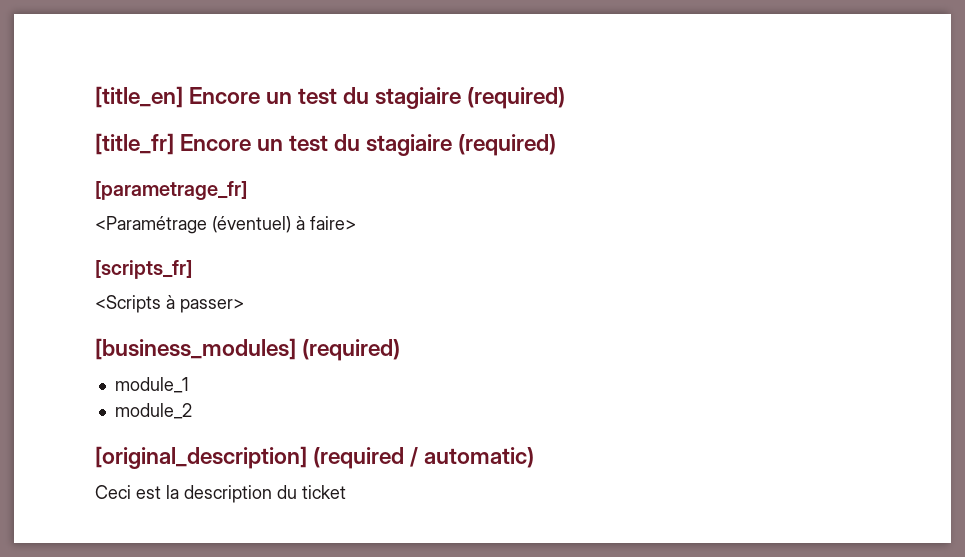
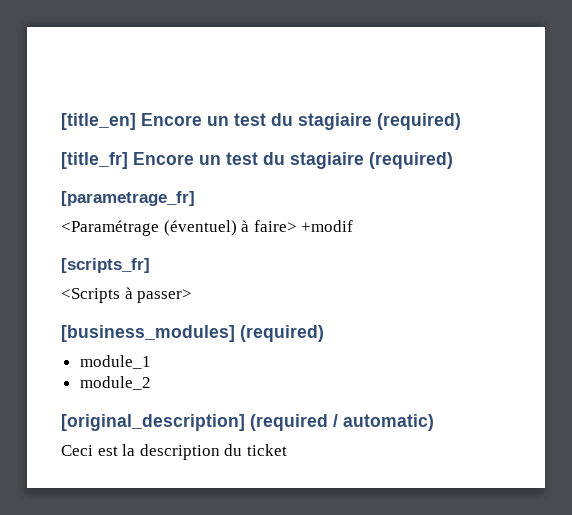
(356, 223) none -> [301,220,354,232] +modif

